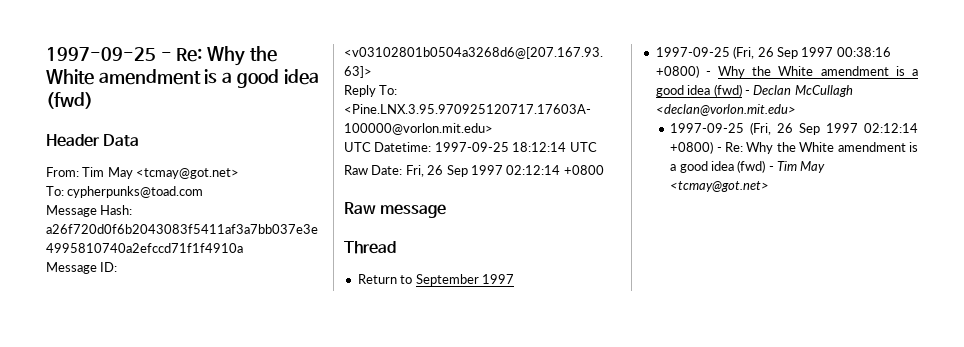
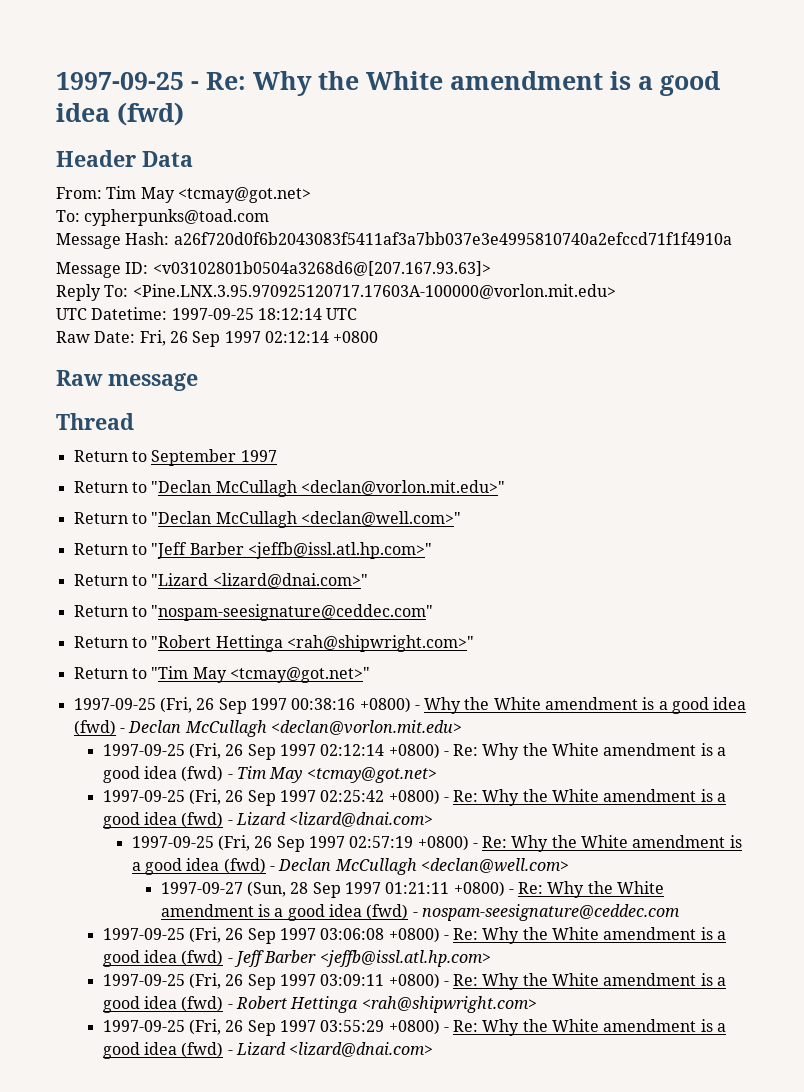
(514, 279) none -> [73,480,505,497] [73,511,461,528] [73,542,432,559] [73,573,368,588] [73,604,434,621] [73,635,474,652] [73,666,370,683] // Return to "Declan McCullagh <declan@vorlon.mit.edu>" // Return to "Declan McCullagh <declan@well.com>" // Return to "Jeff Barber <jeffb@issl.atl.hp.com>" // Return to "Lizard <lizard@dnai.com>" // Return to "nospam-seesignature@ceddec.com" // Return to "Robert Hettinga <rah@shipwright.com>" // Return to "Tim May <tcmay@got.net>"
(770, 186) none -> [102,789,727,806] [102,812,434,829] [131,835,742,852] [131,858,569,875] [160,881,665,898] [160,904,680,921] [102,927,727,944] [102,950,491,967] [102,973,727,990] [102,996,537,1013] [102,1019,727,1036] [102,1042,434,1059] // 1997-09-25 (Fri, 26 Sep 1997 02:25:42 +0800) - Re: Why the White amendment is a good idea (fwd) - Lizard <lizard@dnai.com> // 1997-09-25 (Fri, 26 Sep 1997 02:57:19 +0800) - Re: Why the White amendment is a good idea (fwd) - Declan McCullagh <declan@well.com> // 1997-09-27 (Sun, 28 Sep 1997 01:21:11 +0800) - Re: Why the White amendment is a good idea (fwd) - nospam-seesignature@ceddec.com // 1997-09-25 (Fri, 26 Sep 1997 03:06:08 +0800) - Re: Why the White amendment is a good idea (fwd) - Jeff Barber <jeffb@issl.atl.hp.com> // 1997-09-25 (Fri, 26 Sep 1997 03:09:11 +0800) - Re: Why the White amendment is a good idea (fwd) - Robert Hettinga <rah@shipwright.com> // 1997-09-25 (Fri, 26 Sep 1997 03:55:29 +0800) - Re: Why the White amendment is a good idea (fwd) - Lizard <lizard@dnai.com>

